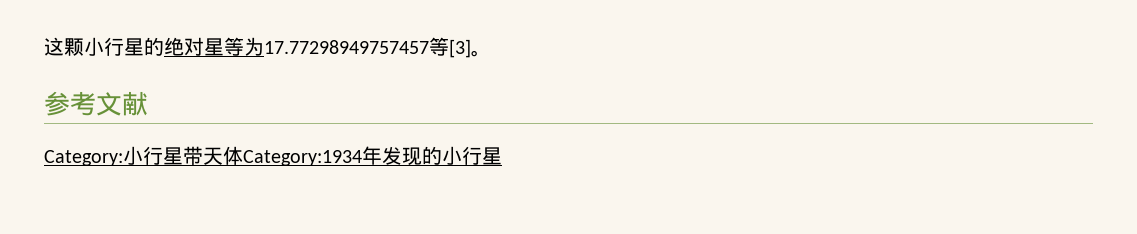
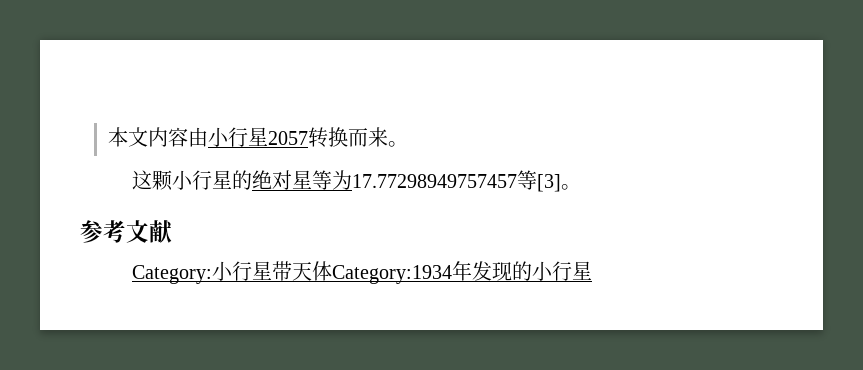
(44, 46) none -> [108,127,409,148] 本文内容由小行星2057转换而来。 //

